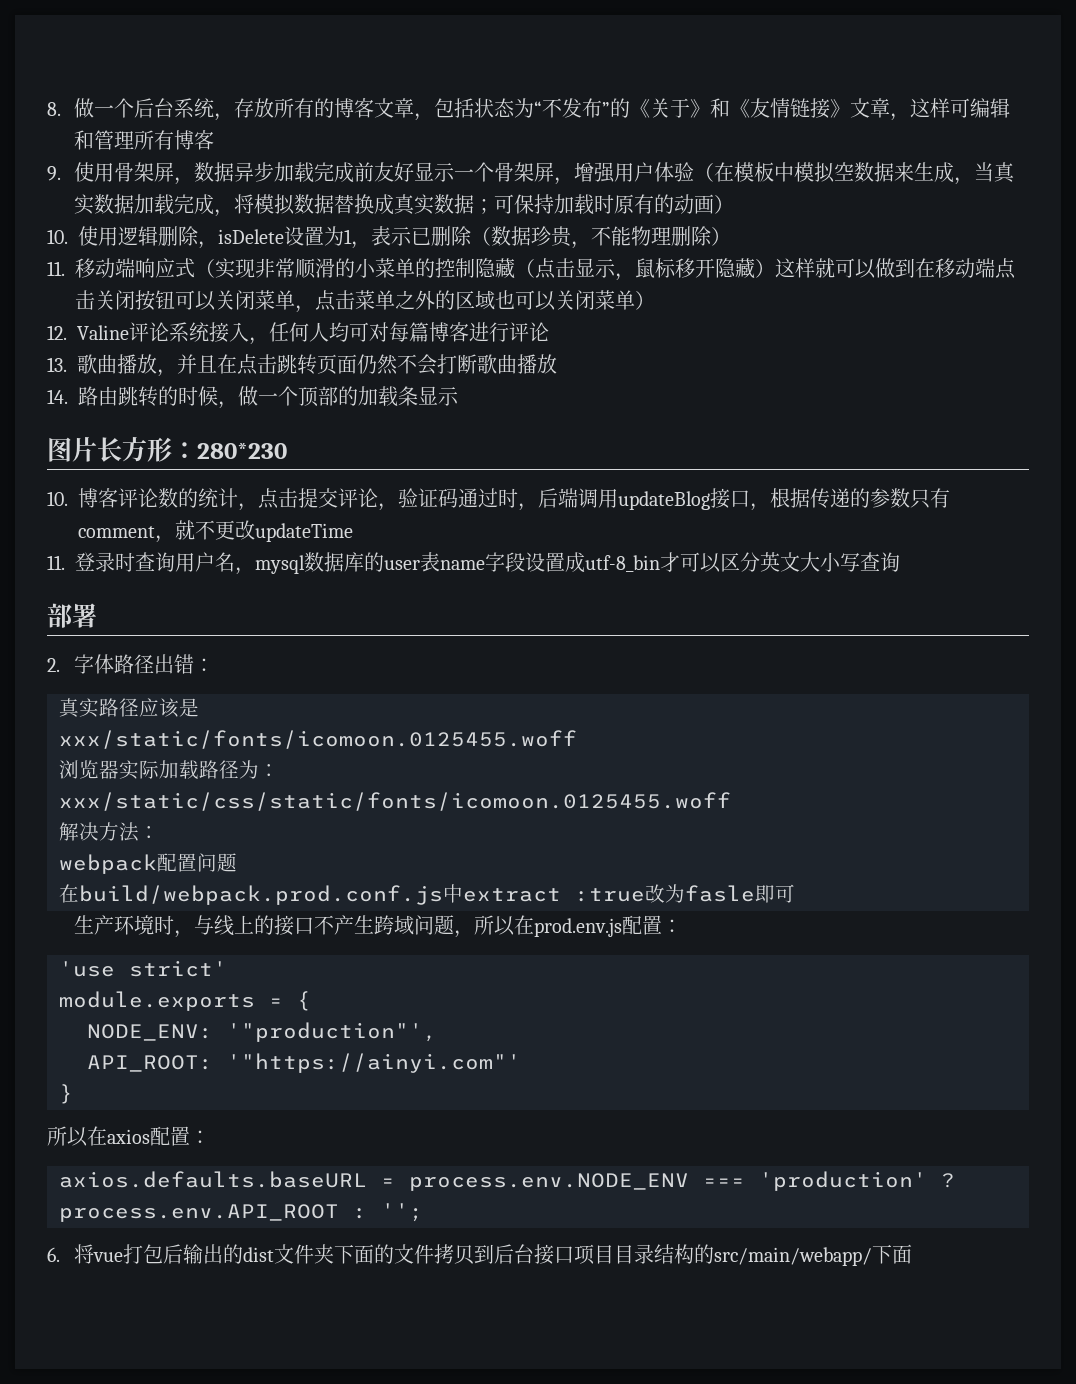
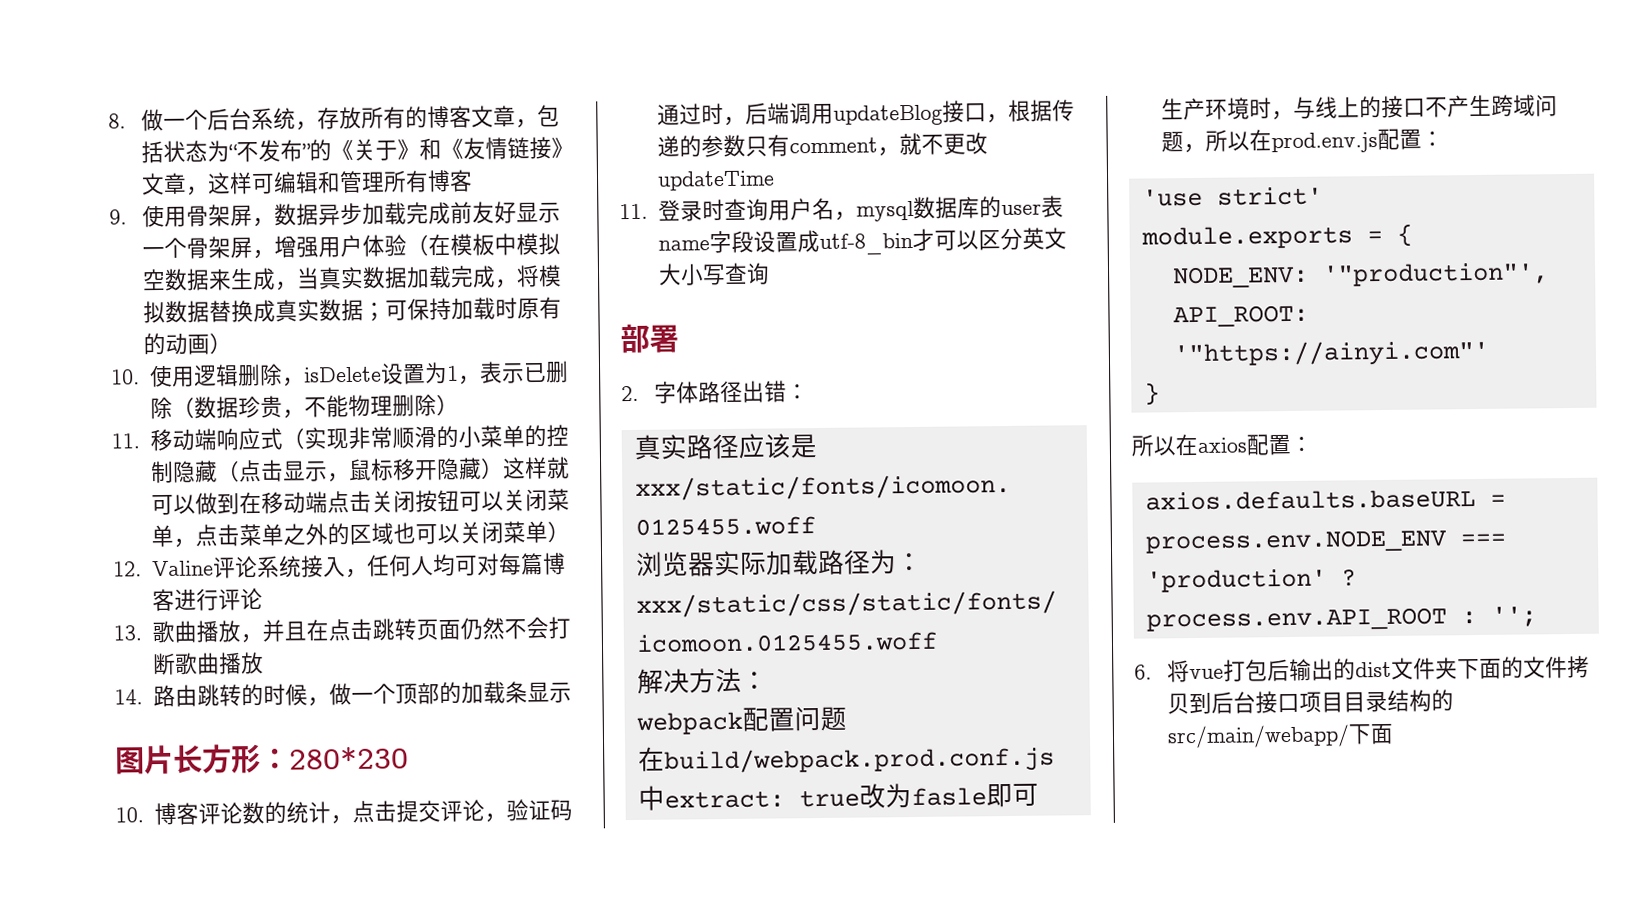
[463,888,645,902] extract :true -> [663,789,860,809] extract: true

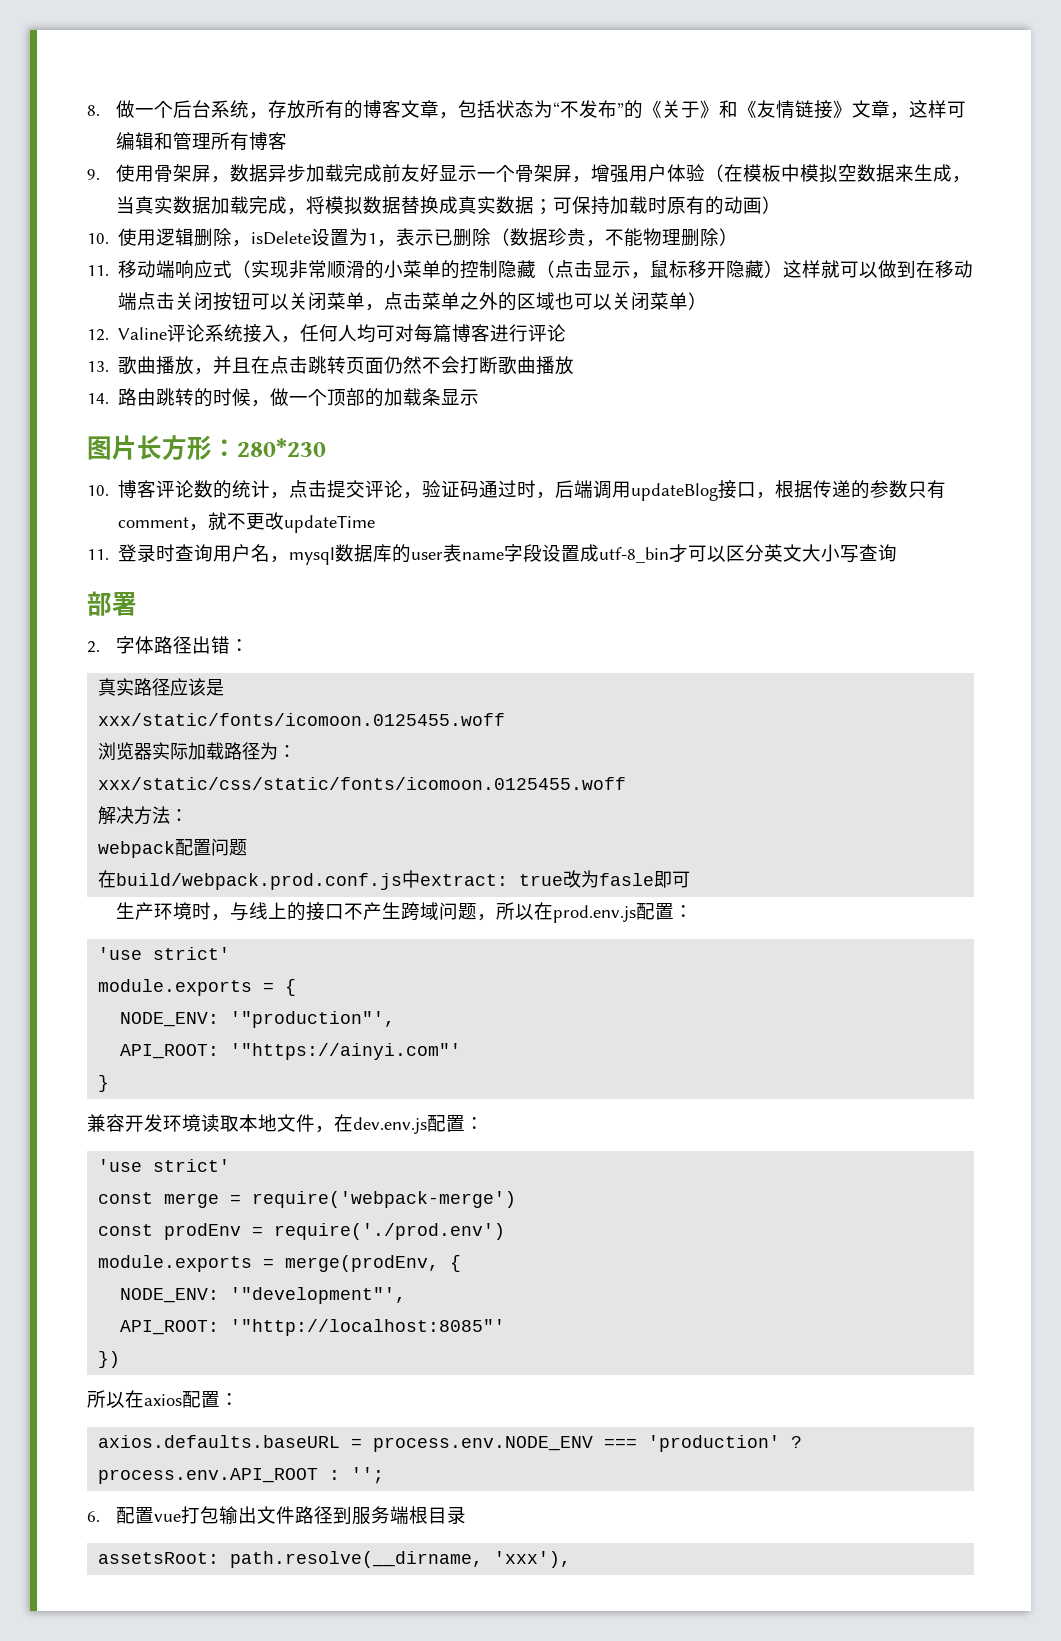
(1160, 394) none -> [87,1114,484,1134] [98,1159,231,1172] [98,1191,517,1208] [98,1223,506,1240] [98,1255,462,1272] [120,1287,407,1304] [120,1319,506,1336] [98,1351,121,1368] // 兼容开发环境读取本地文件，在dev.env.js配置： // 'use strict' // const merge = require('webpack-merge') // const prodEnv = require('./prod.env') // module.exports = merge(prodEnv, { // NODE_ENV: '"development"', // API_ROOT: '"http://localhost:8085"' // })
[1166,660,1190,683] 将 -> [115,1507,154,1524] 配置
[1266,655,1590,682] [1166,689,1454,715] [1166,723,1394,749] 后输出的dist文件夹下面的文件拷贝到后台接口项目目录结构的src/main/webapp/下面 -> [218,1506,466,1525] [98,1551,572,1568] 输出文件路径到服务端根目录 // assetsRoot: path.resolve(__dirname, 'xxx'),

